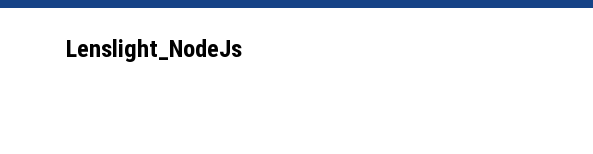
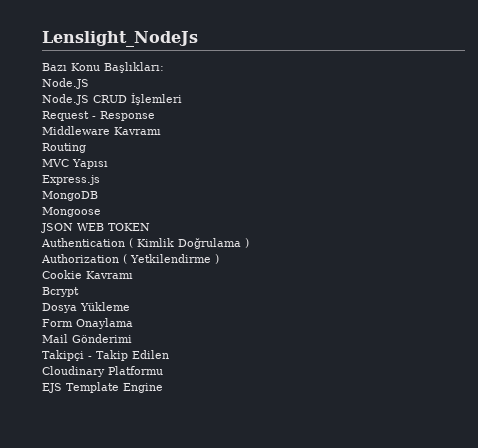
(242, 50) none -> [42,62,164,73] [42,78,89,89] [42,93,182,105] [42,111,155,121] [42,126,161,135] [42,143,86,153] [42,159,108,169] [42,175,100,185] [42,191,98,201] [42,207,101,217] [41,223,150,233] [41,238,249,249] [41,254,219,264] [42,270,133,279] [42,287,79,297] [42,302,130,313] [42,318,133,329] [42,334,132,343] [42,350,169,361] [42,366,163,377] [42,382,163,393] // Bazı Konu Başlıkları: // Node.JS // Node.JS CRUD İşlemleri // Request - Response // Middleware Kavramı // Routing // MVC Yapısı // Express.js // MongoDB // Mongoose // JSON WEB TOKEN // Authentication ( Kimlik Doğrulama ) // Authorization ( Yetkilendirme ) // Cookie Kavramı // Bcrypt // Dosya Yükleme // Form Onaylama // Mail Gönderimi // Takipçi - Takip Edilen // Cloudinary Platformu // EJS Template Engine

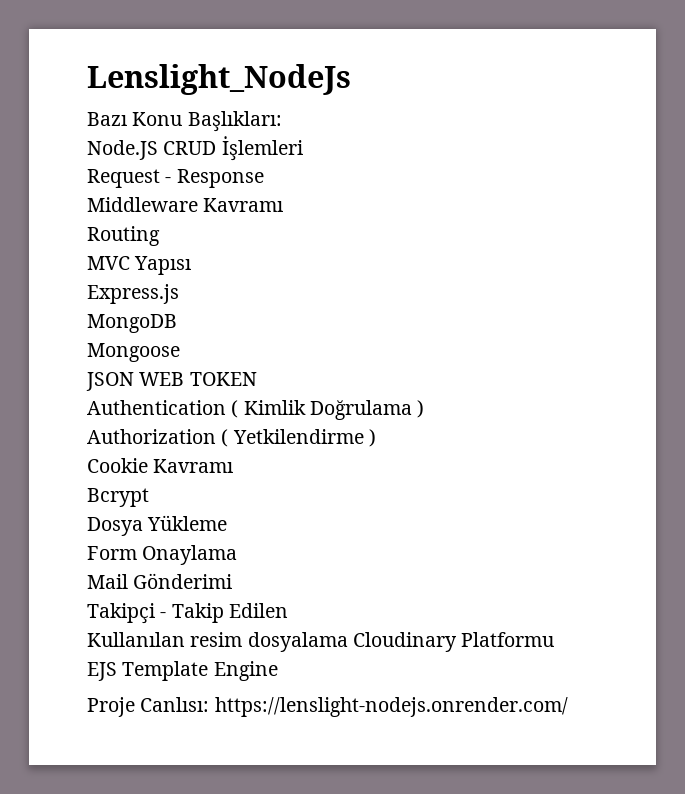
[42,94,89,105] // Node.JS -> (158, 150) none
(169, 354) none -> [87,632,348,652] Kullanılan resim dosyalama
(163, 388) none -> [87,697,568,717] // Proje Canlısı: https://lenslight-nodejs.onrender.com/

